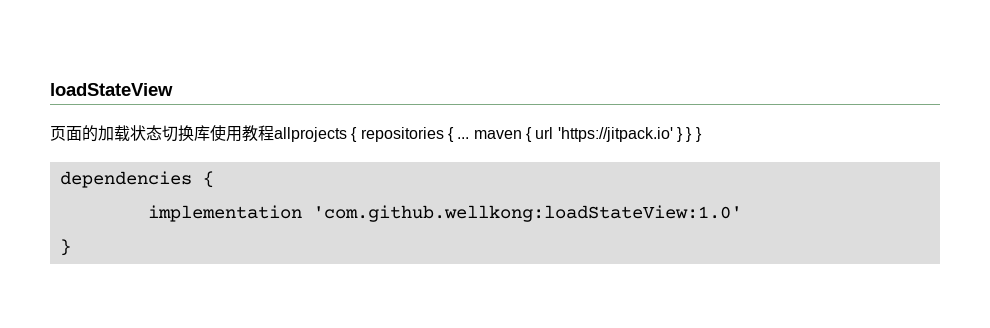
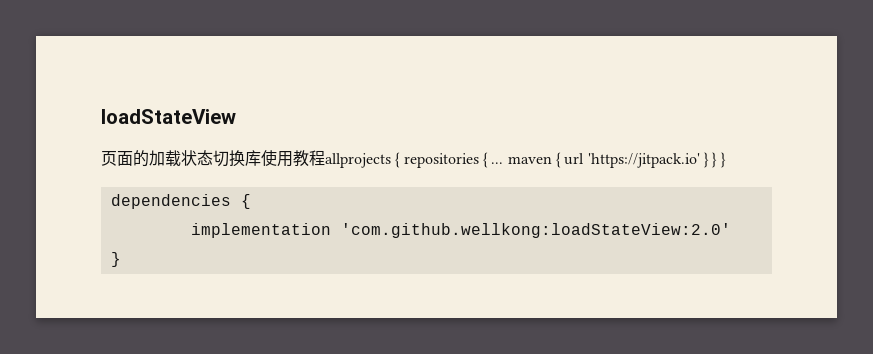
[312,205,742,222] 'com.github.wellkong:loadStateView:1.0' -> [340,223,731,238] 'com.github.wellkong:loadStateView:2.0'

